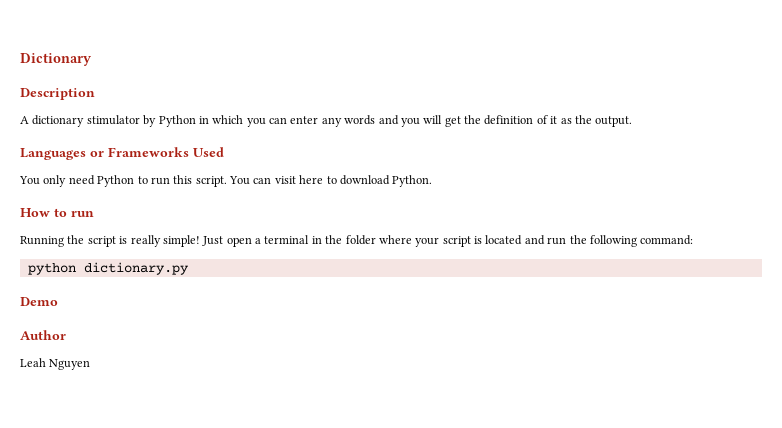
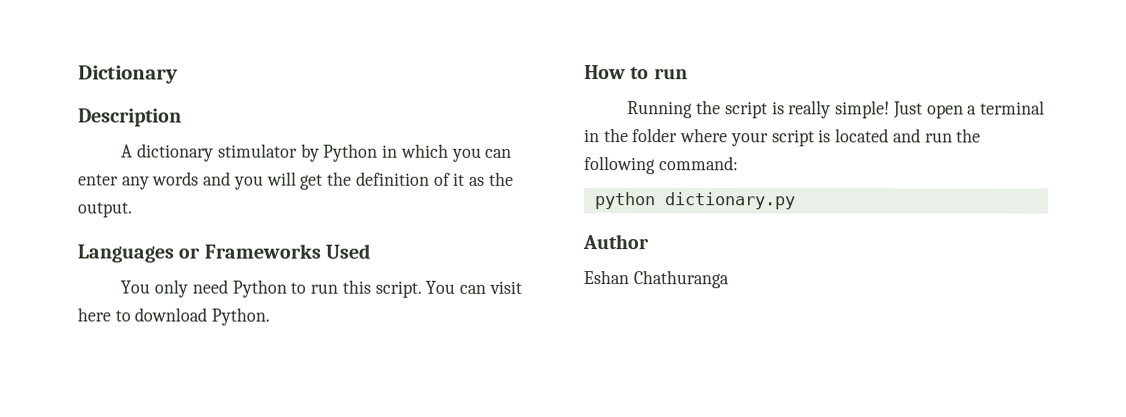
[20,297,58,306] // Demo -> (796, 201) none
[20,358,91,370] Leah Nguyen -> [583,270,729,289] Eshan Chathuranga

